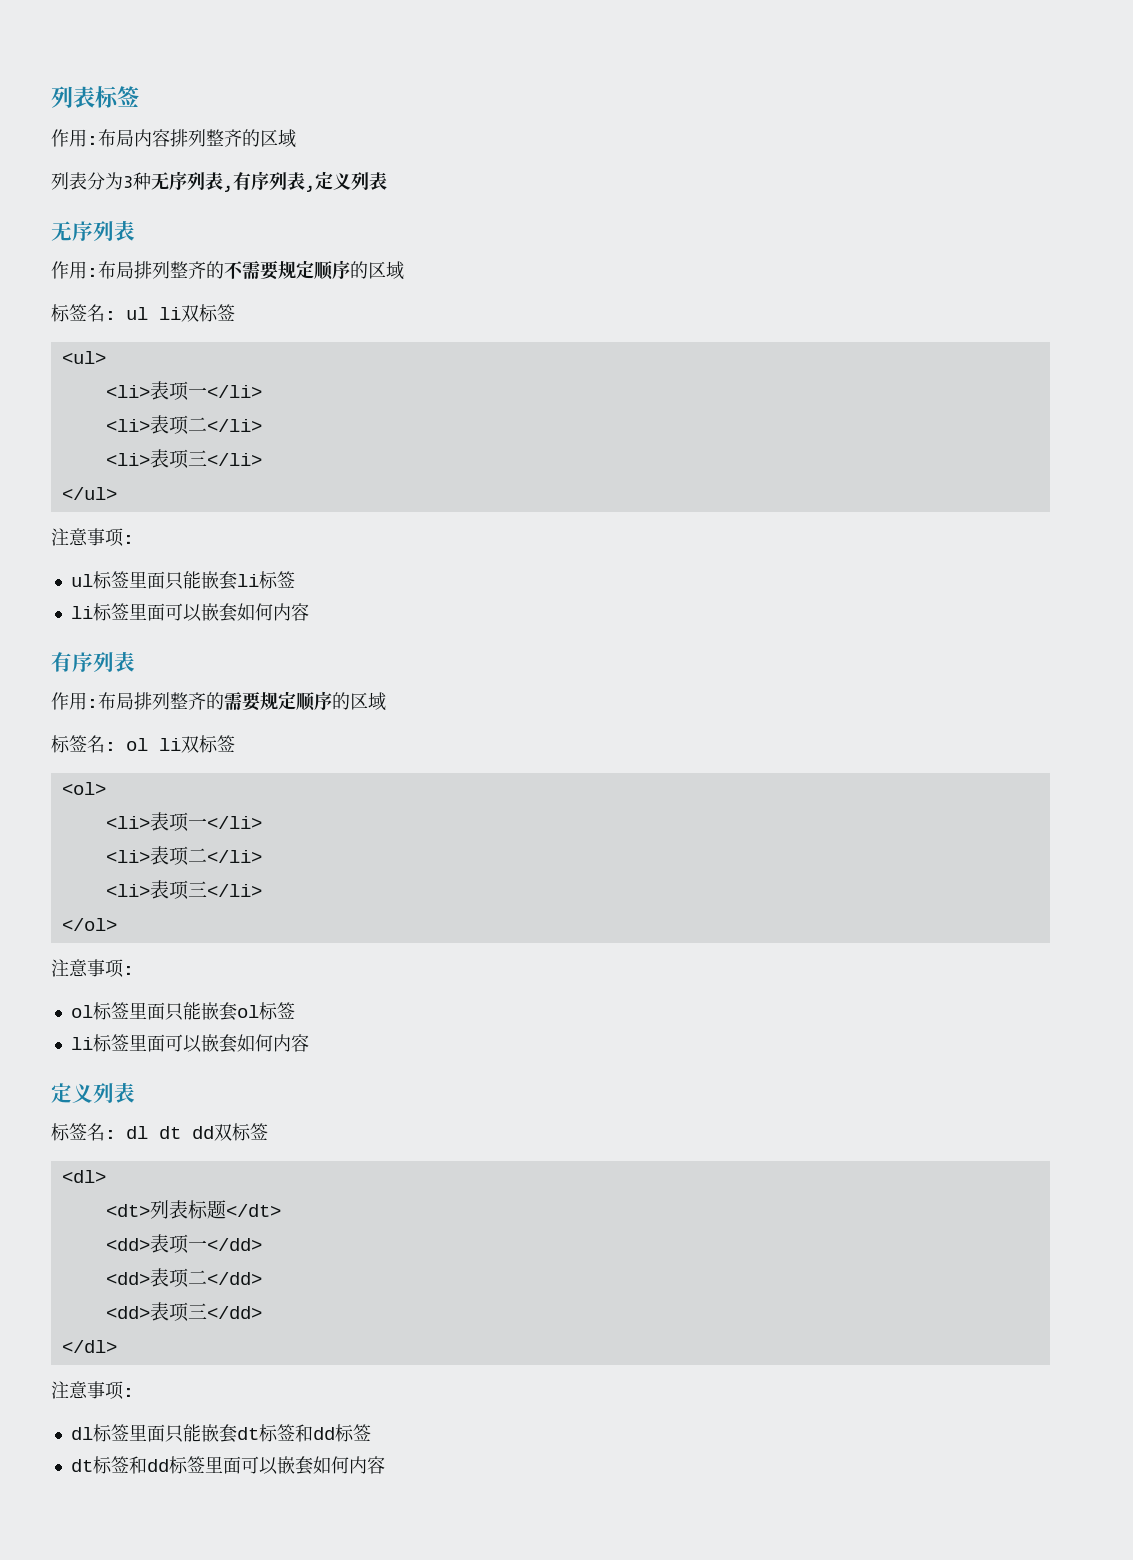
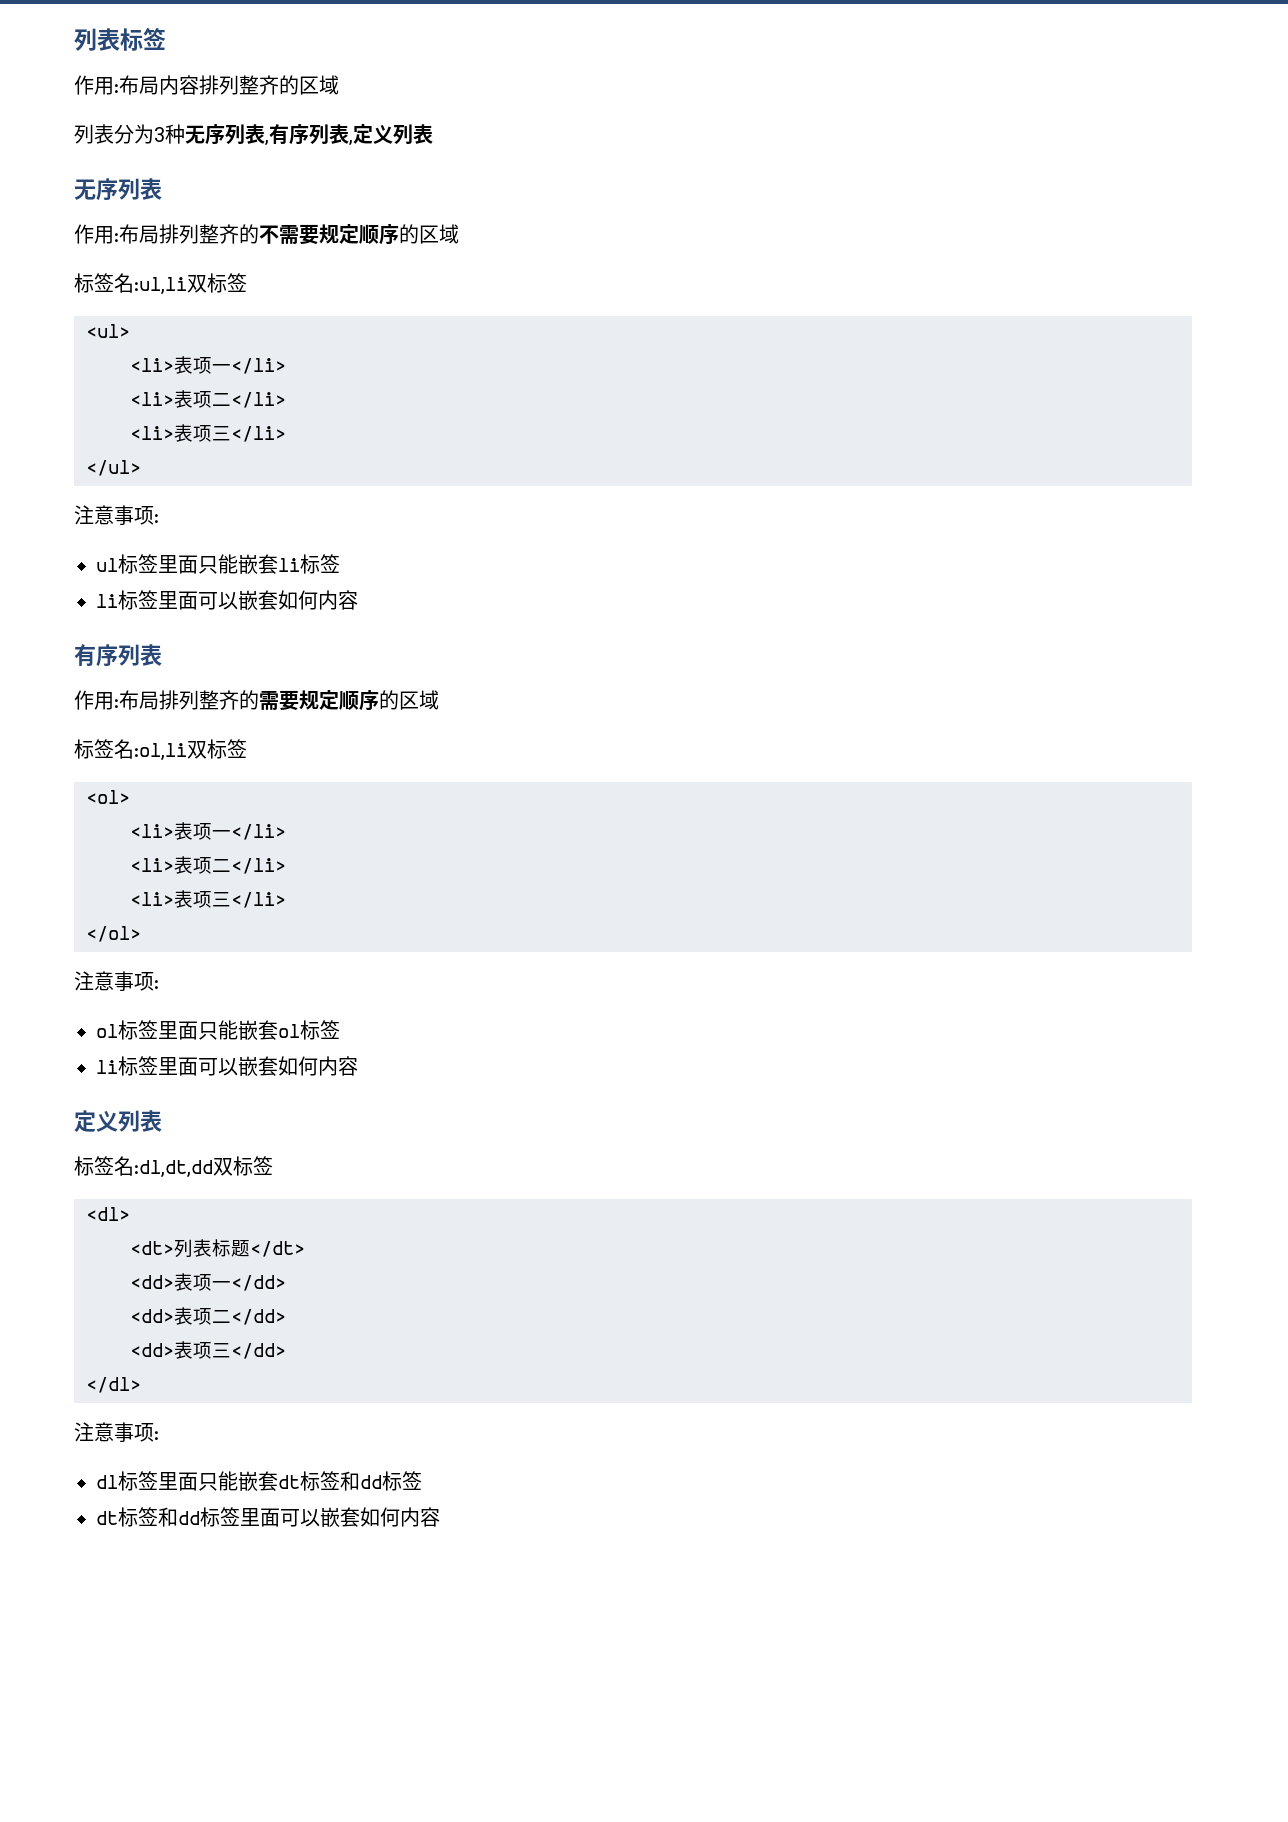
[105,307,181,320] : ul li -> [134,277,187,295] :ul,li
[105,738,181,751] : ol li -> [134,743,187,761] :ol,li
[105,1126,214,1139] : dl dt dd -> [134,1160,213,1178] :dl,dt,dd

